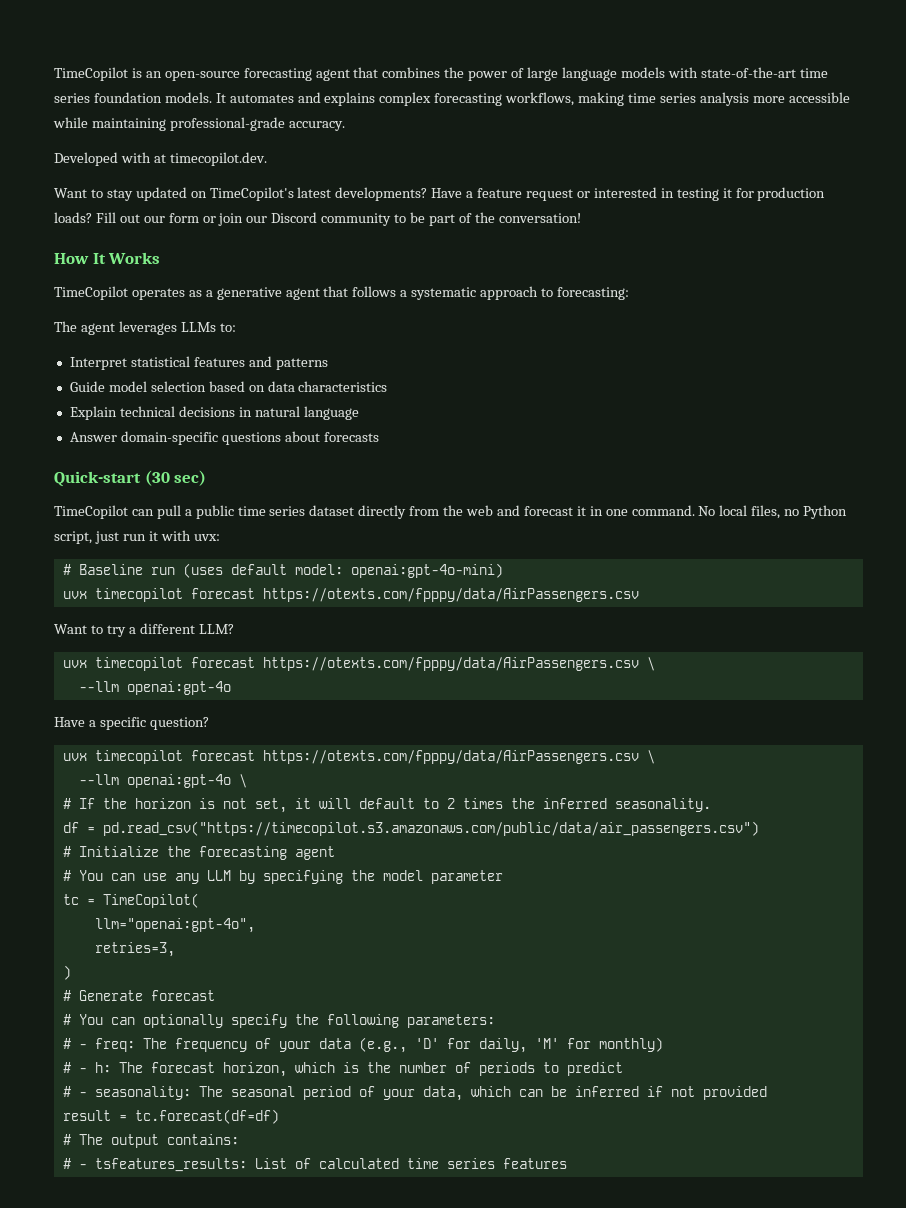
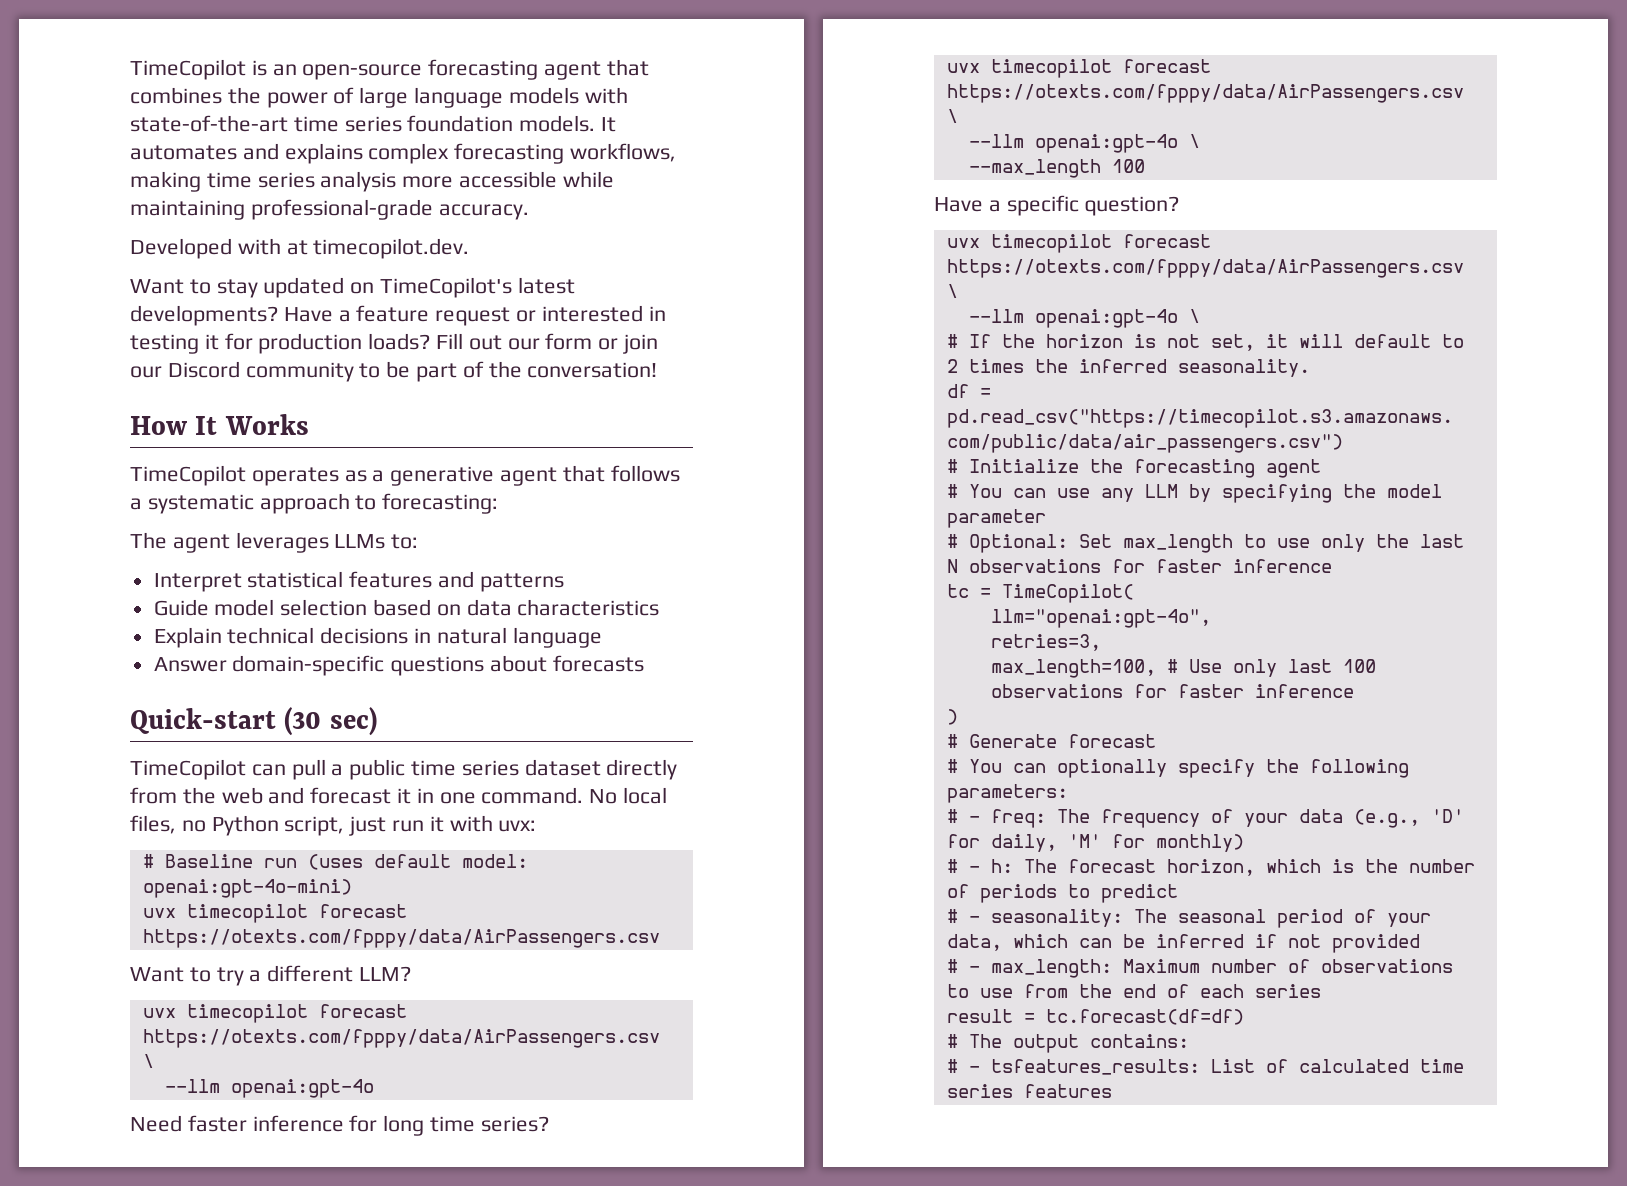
(231, 688) none -> [130,1115,549,1136] [946,59,1211,78] [946,84,1464,103] [946,109,958,123] [968,134,1200,153] [968,159,1145,178] // Need faster inference for long time series? // uvx timecopilot forecast https://otexts.com/fpppy/data/AirPassengers.csv \ // --llm openai:gpt-4o \ // --max_length 100
(503, 877) none -> [946,534,1464,553] [946,559,1332,573] // # Optional: Set max_length to use only the last N observations for faster inference
(175, 949) none -> [990,659,1376,678] [990,684,1354,698] // max_length=100, # Use only last 100 observations for faster inference
(767, 1093) none -> [946,959,1453,978] [946,984,1321,998] // # - max_length: Maximum number of observations to use from the end of each series

